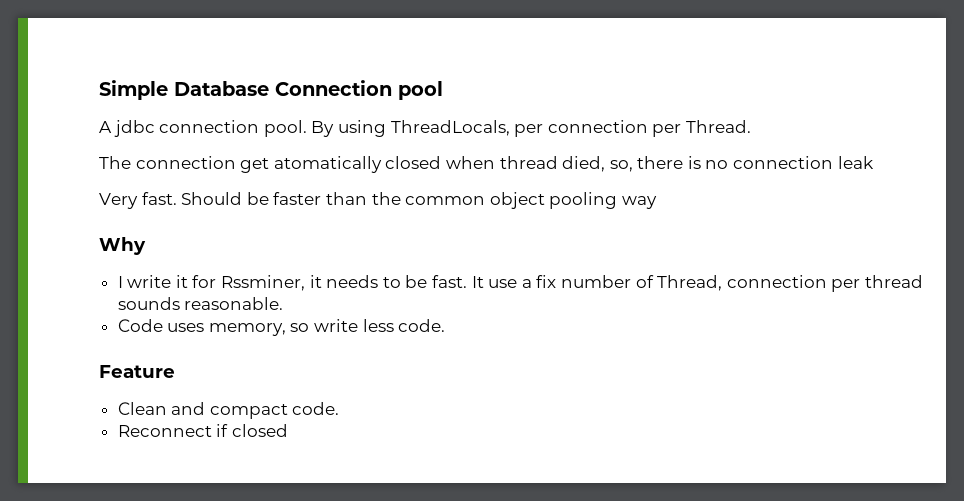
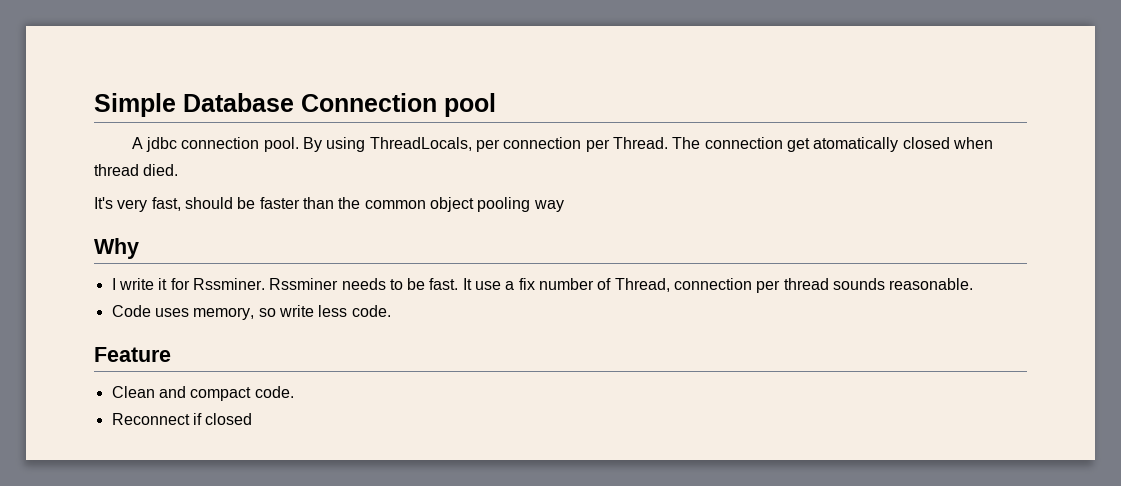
(751, 126) // -> (668, 143) none
[562,156,874,172] [99,192,243,209] died, so, there is no connection leak // Very fast. Should -> [143,164,179,176] [94,197,233,212] died. // It's very fast, should
[221,275,322,291] Rssminer, it -> [192,278,339,290] Rssminer. Rssminer

